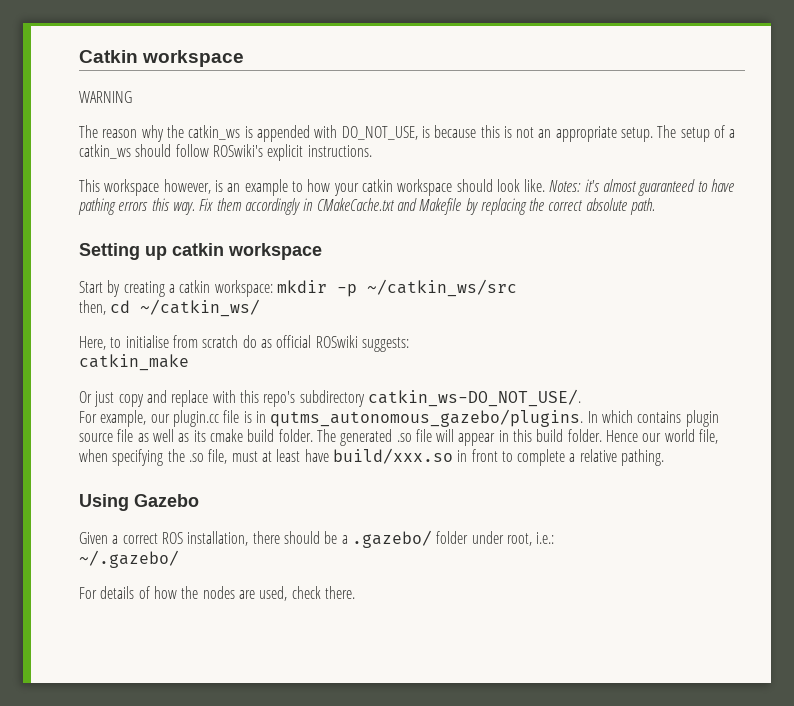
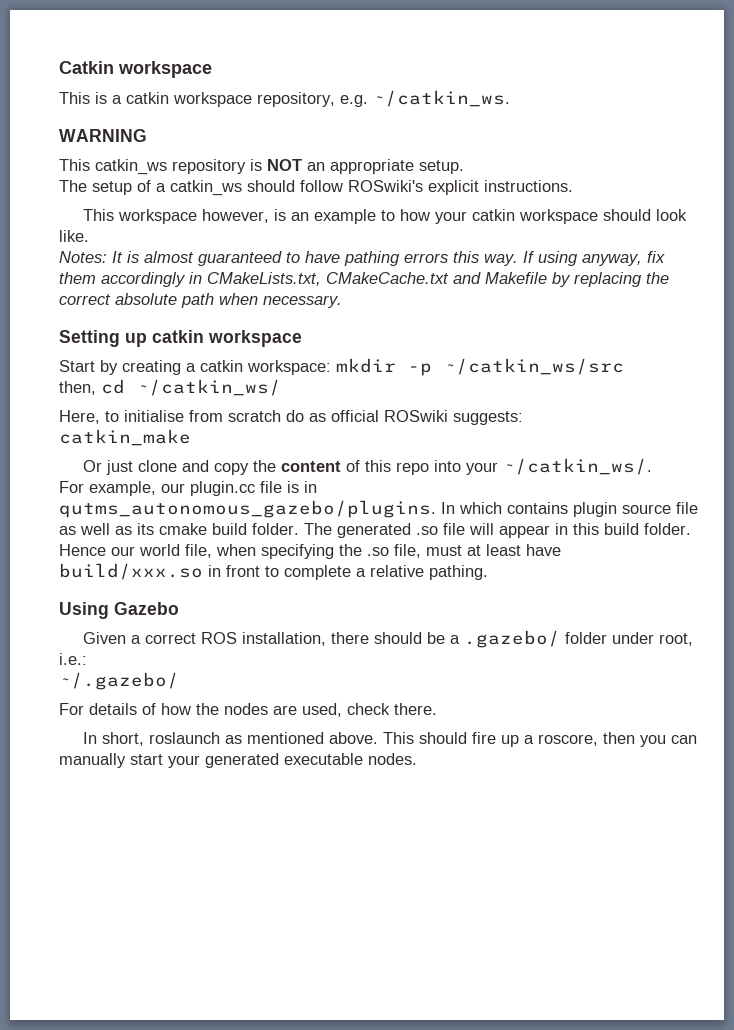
[79,91,132,103] [79,125,535,142] WARNING // The reason why the catkin_ws is appended with DO_NOT_USE, is because this is not -> [59,90,510,107] [59,129,147,142] [59,159,302,175] This is a catkin workspace repository, e.g. ~/catkin_ws. // WARNING // This catkin_ws repository is NOT
(654, 134) none -> (464, 167) //
[549,179,600,192] Notes: it's -> [59,251,139,263] // Notes: It is
[199,198,214,211] Fix -> [523,251,665,266] If using anyway, fix
(314, 204) none -> [207,272,321,286] CMakeLists.txt,
[630,198,656,215] path. -> [181,293,342,308] path when necessary.
[118,389,581,407] copy and replace with this repo's subdirectory catkin_ws-DO_NOT_USE/. -> [138,458,653,475] clone and copy the content of this repo into your ~/catkin_ws/.
(355, 592) none -> [83,732,698,747] [59,753,417,768] // In short, roslaunch as mentioned above. This should fire up a roscore, then you can manually start your generated executable nodes.

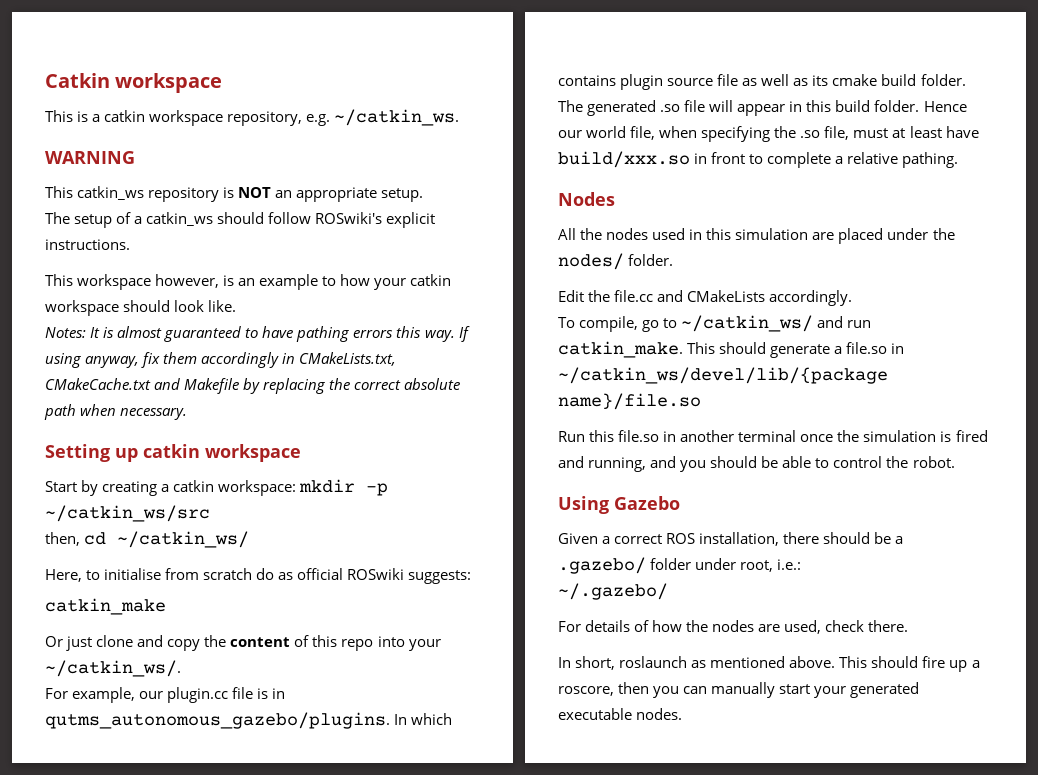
(488, 572) none -> [558,192,615,206] [558,228,955,244] [558,253,674,270] [558,290,853,306] [558,315,872,332] [558,341,905,358] [558,367,888,384] [558,393,701,410] [558,430,988,442] [558,456,955,472] // Nodes // All the nodes used in this simulation are placed under the nodes/ folder. // Edit the file.cc and CMakeLists accordingly. // To compile, go to ~/catkin_ws/ and run catkin_make. This should generate a file.so in ~/catkin_ws/devel/lib/{package name}/file.so // Run this file.so in another terminal once the simulation is fired and running, and you should be able to control the robot.

